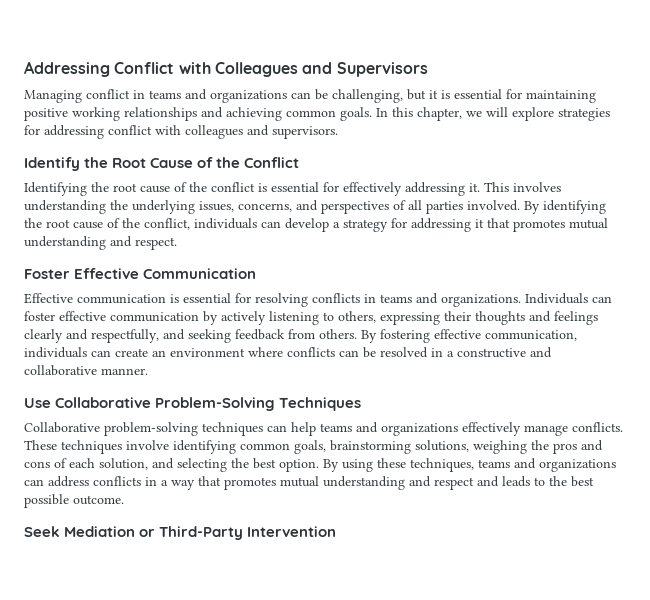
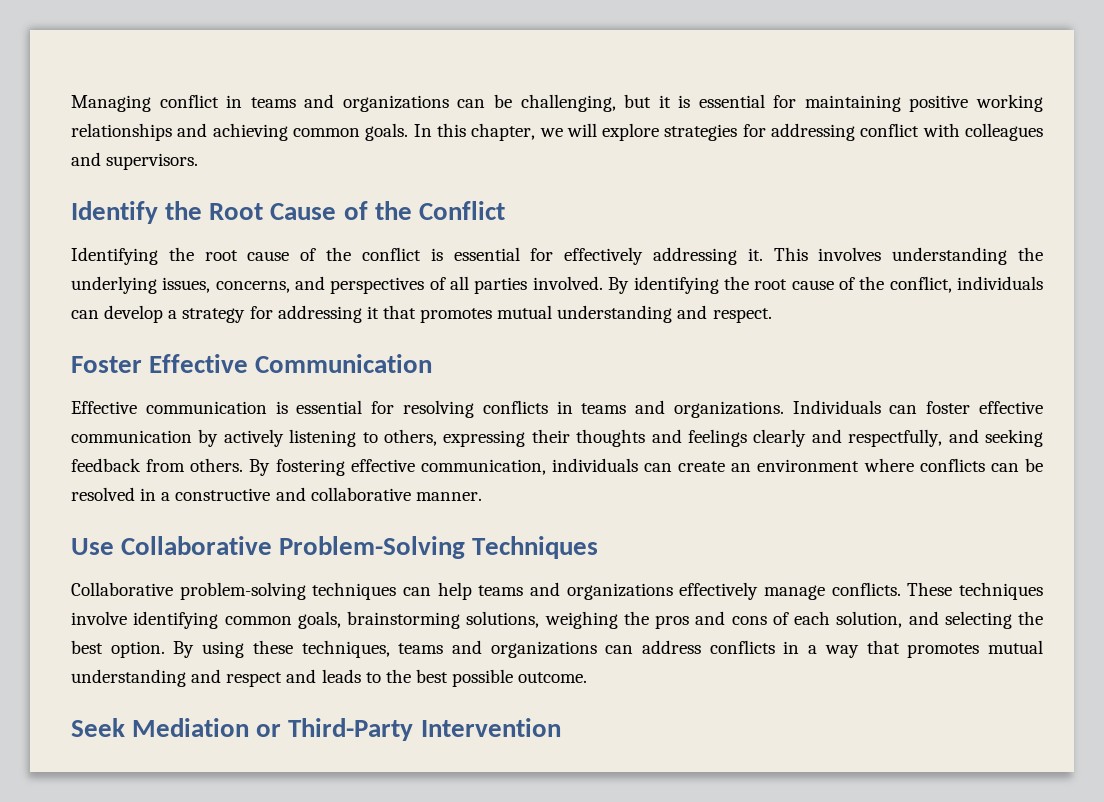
[24,61,428,77] Addressing Conflict with Colleagues and Supervisors // -> (71, 103) none

